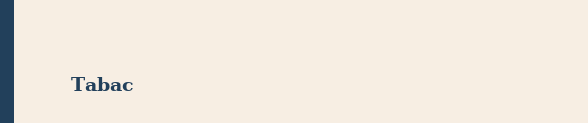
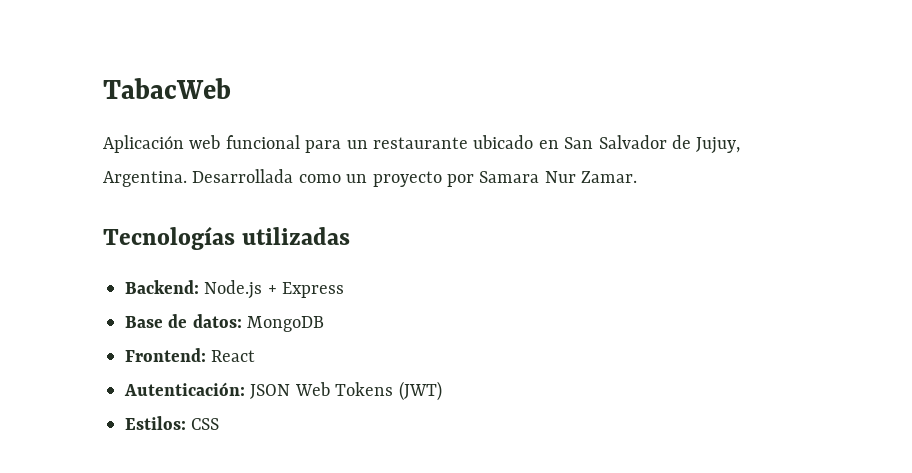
[71,77,134,91] Tabac -> [103,78,231,99] [103,135,741,154] [103,169,638,187] [103,226,351,250] [125,280,345,299] [125,314,325,332] [125,348,256,362] [124,381,442,401] [125,416,220,430] TabacWeb // Aplicación web funcional para un restaurante ubicado en San Salvador de Jujuy, Argentina. Desarrollada como un proyecto por Samara Nur Zamar. // Tecnologías utilizadas // Backend: Node.js + Express // Base de datos: MongoDB // Frontend: React // Autenticación: JSON Web Tokens (JWT) // Estilos: CSS

